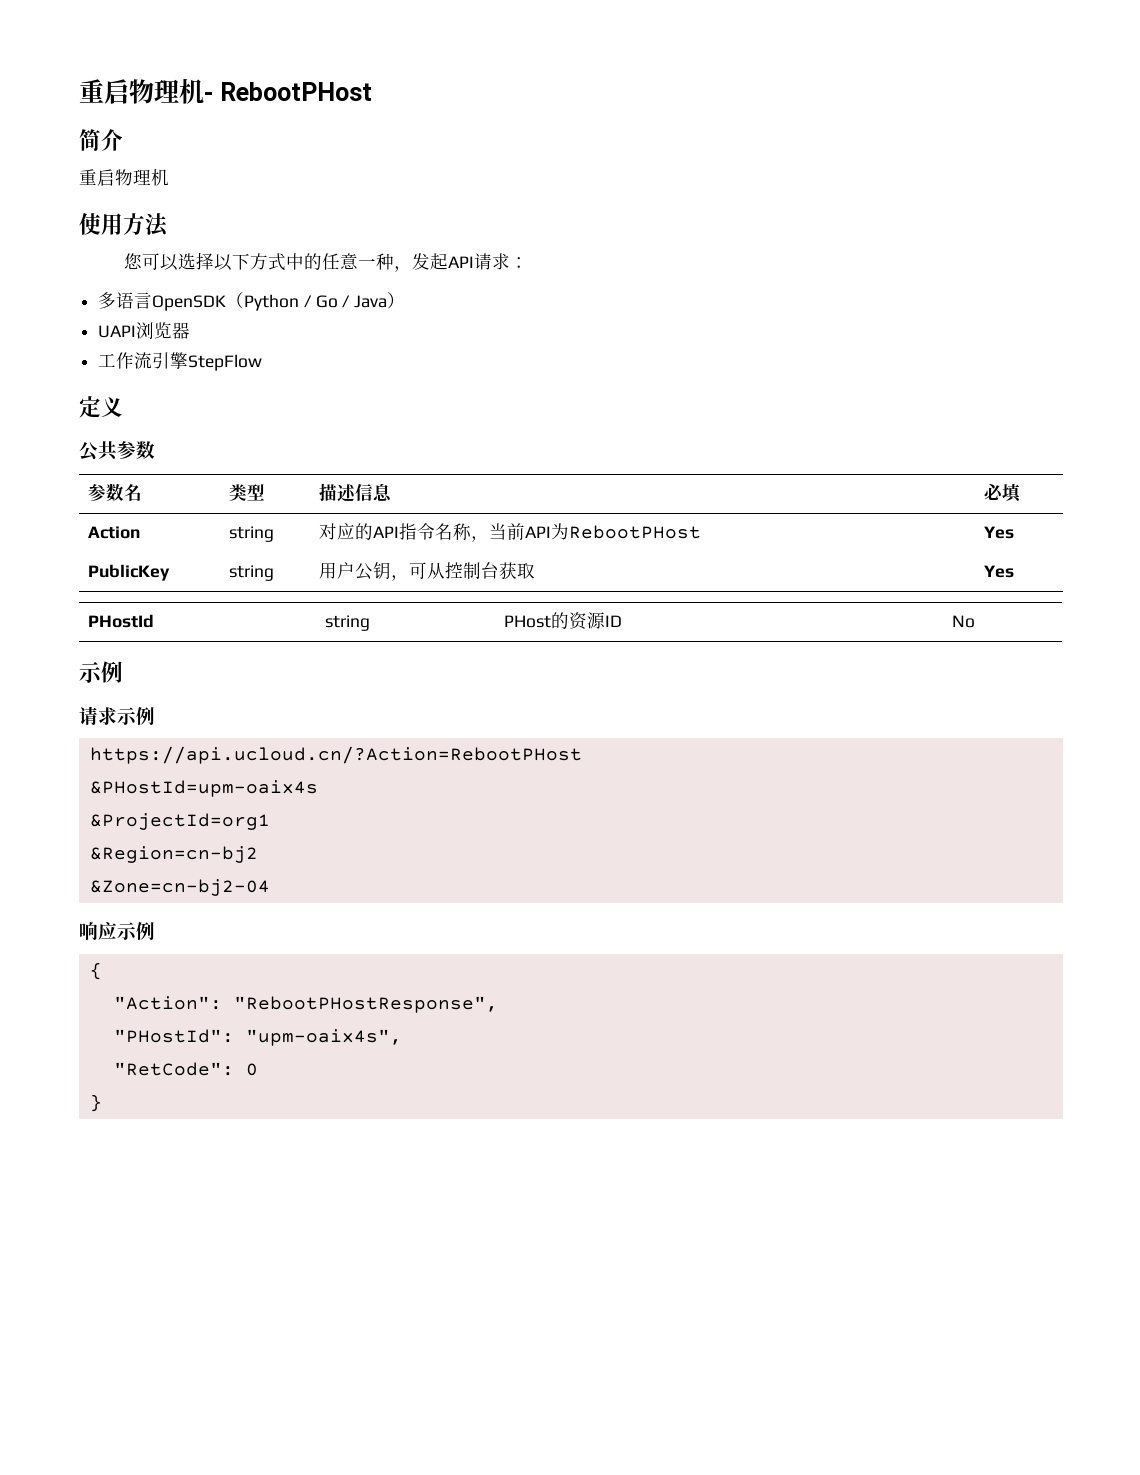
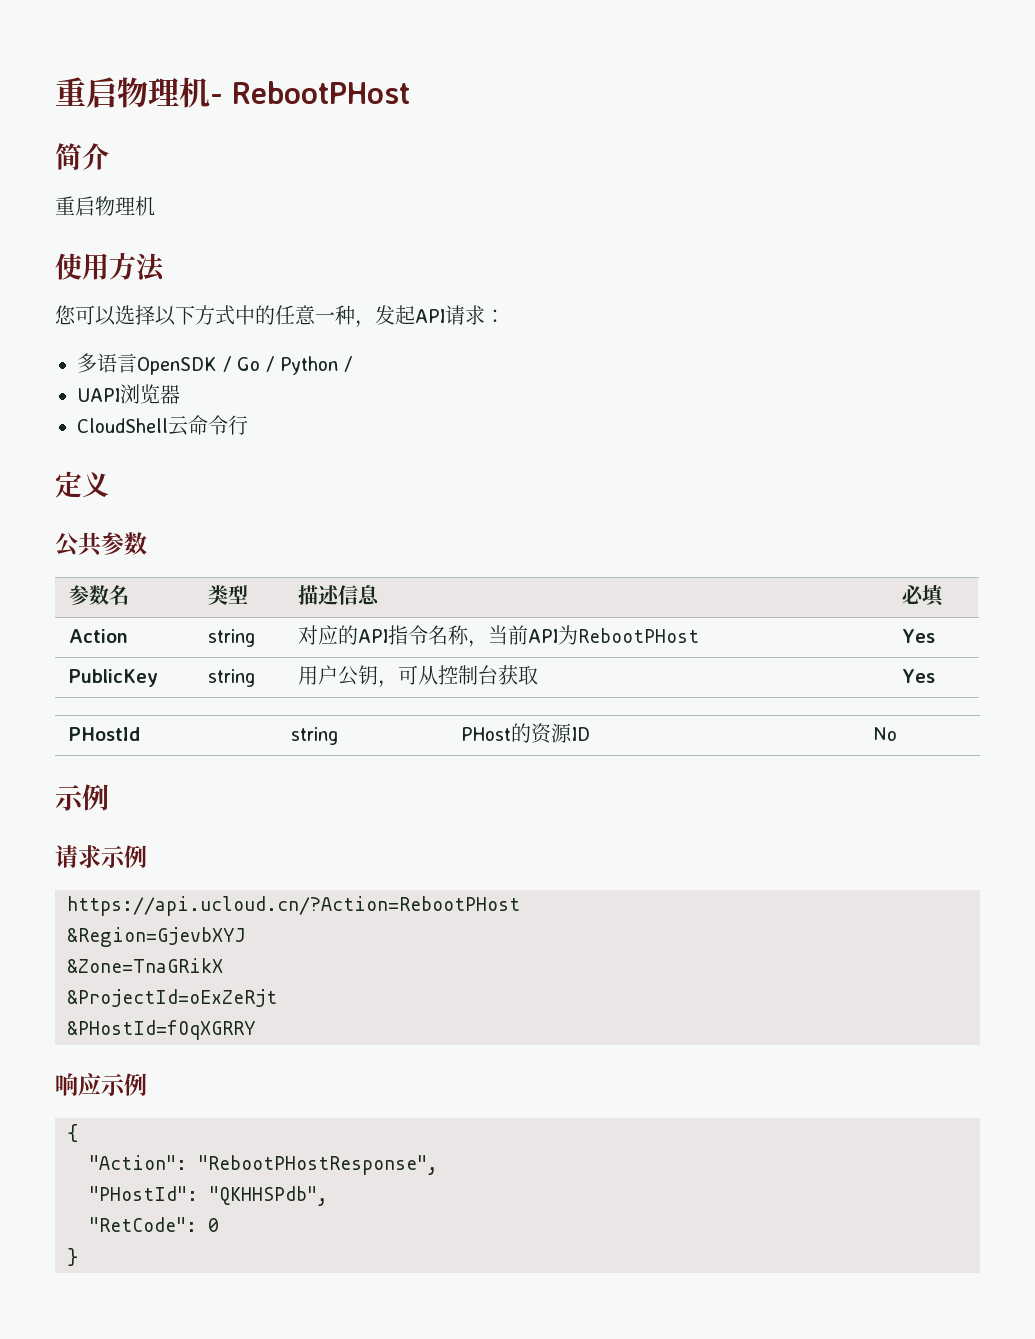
[226,292,300,311] （Python -> (217, 366) none
[354,292,406,309] Java） -> [280,356,352,375] Python /
[98,352,263,371] 工作流引擎StepFlow -> [77,415,248,436] CloudShell云命令行
[89,780,318,797] [89,813,270,830] [89,846,258,863] [89,879,270,896] &PHostId=upm-oaix4s // &ProjectId=org1 // &Region=cn-bj2 // &Zone=cn-bj2-04 -> [67,927,245,947] [67,958,223,973] [67,989,277,1007] [67,1020,255,1040] &Region=GjevbXYJ // &Zone=TnaGRikX // &ProjectId=oExZeRjt // &PHostId=fOqXGRRY
[245,1029,402,1046] "upm-oaix4s", -> [209,1186,328,1206] "QKHHSPdb",

